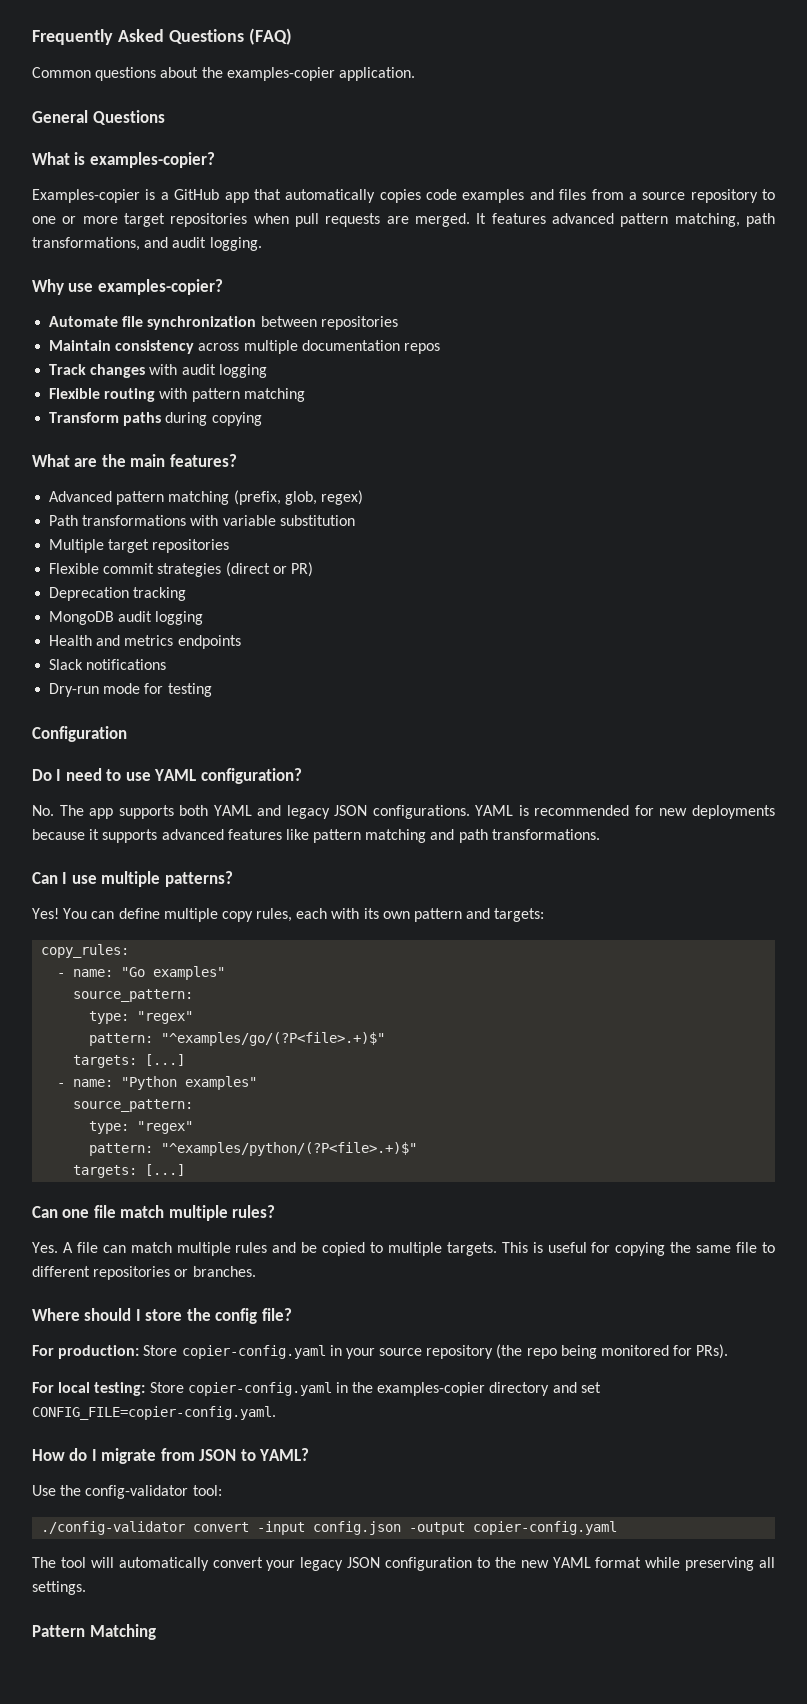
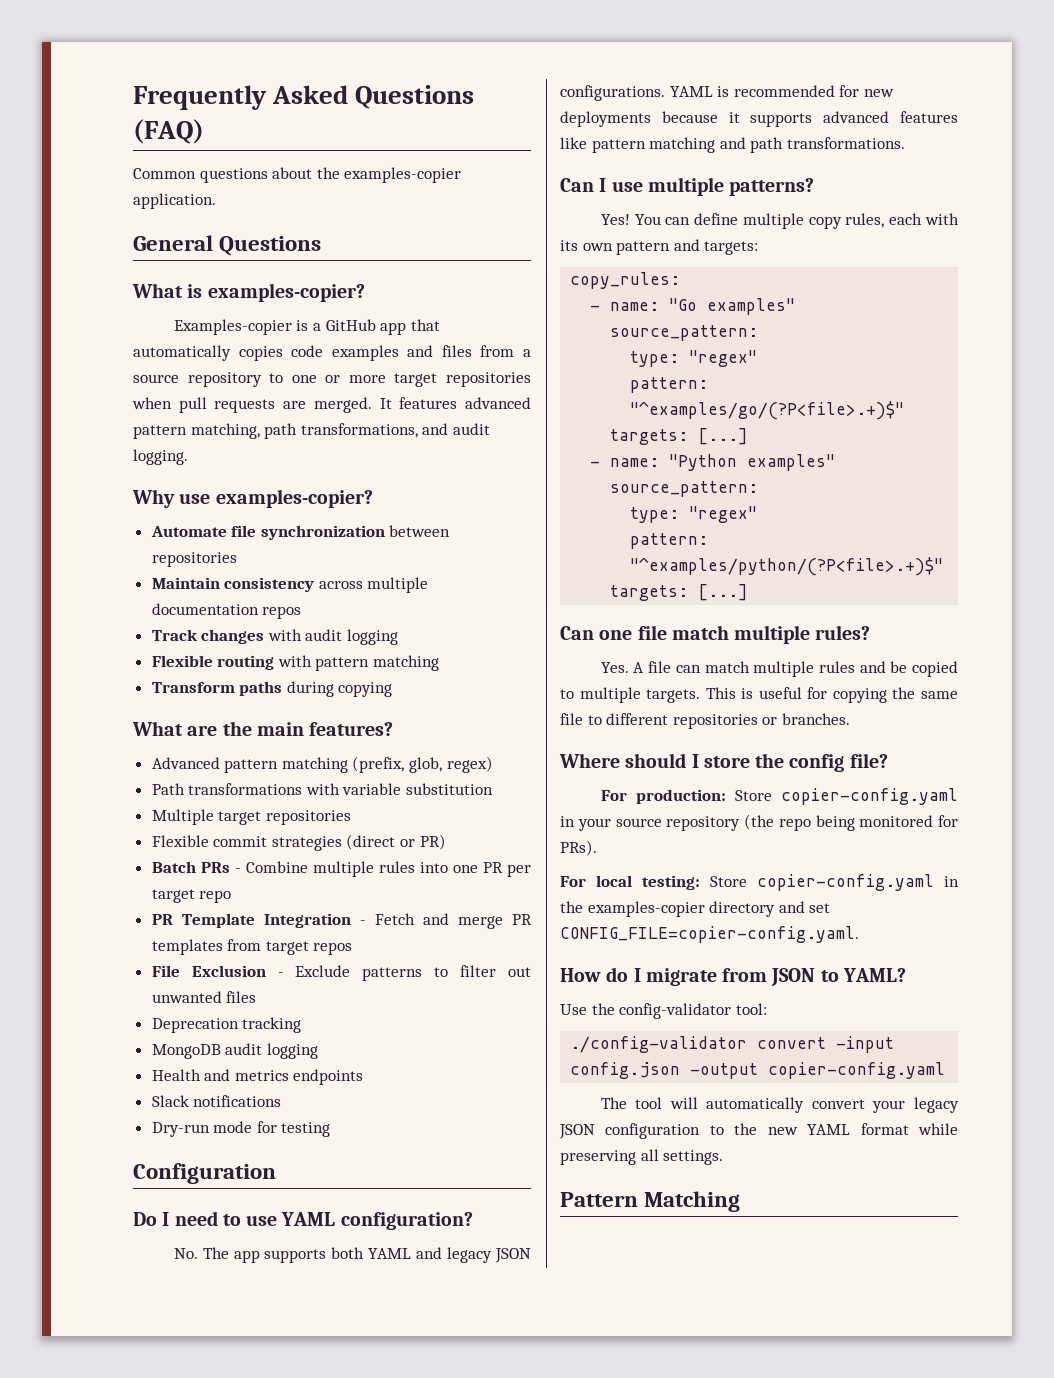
(313, 569) none -> [151,861,532,877] [151,889,232,903] [151,913,532,929] [151,939,353,955] [151,965,531,981] [151,991,257,1003] // Batch PRs - Combine multiple rules into one PR per target repo // PR Template Integration - Fetch and merge PR templates from target repos // File Exclusion - Exclude patterns to filter out unwanted files

